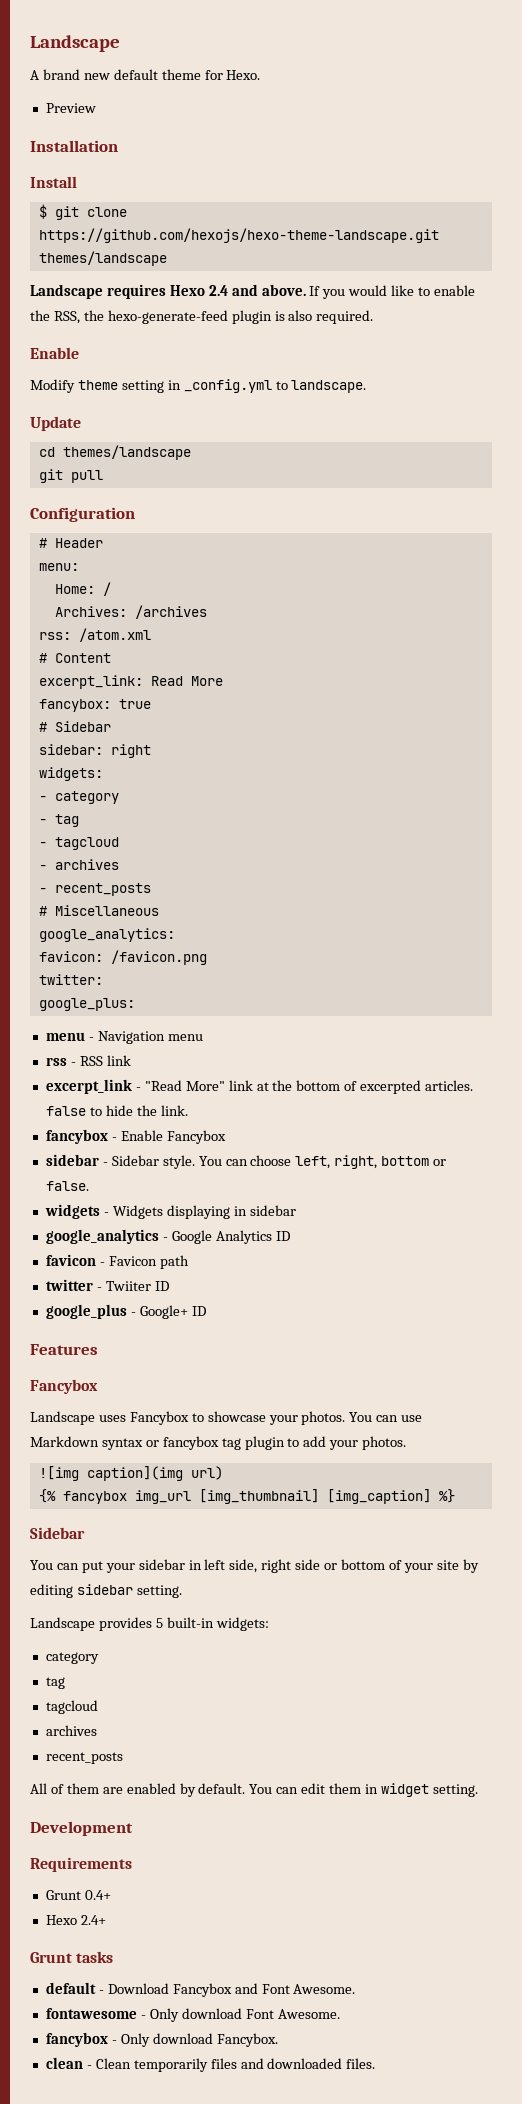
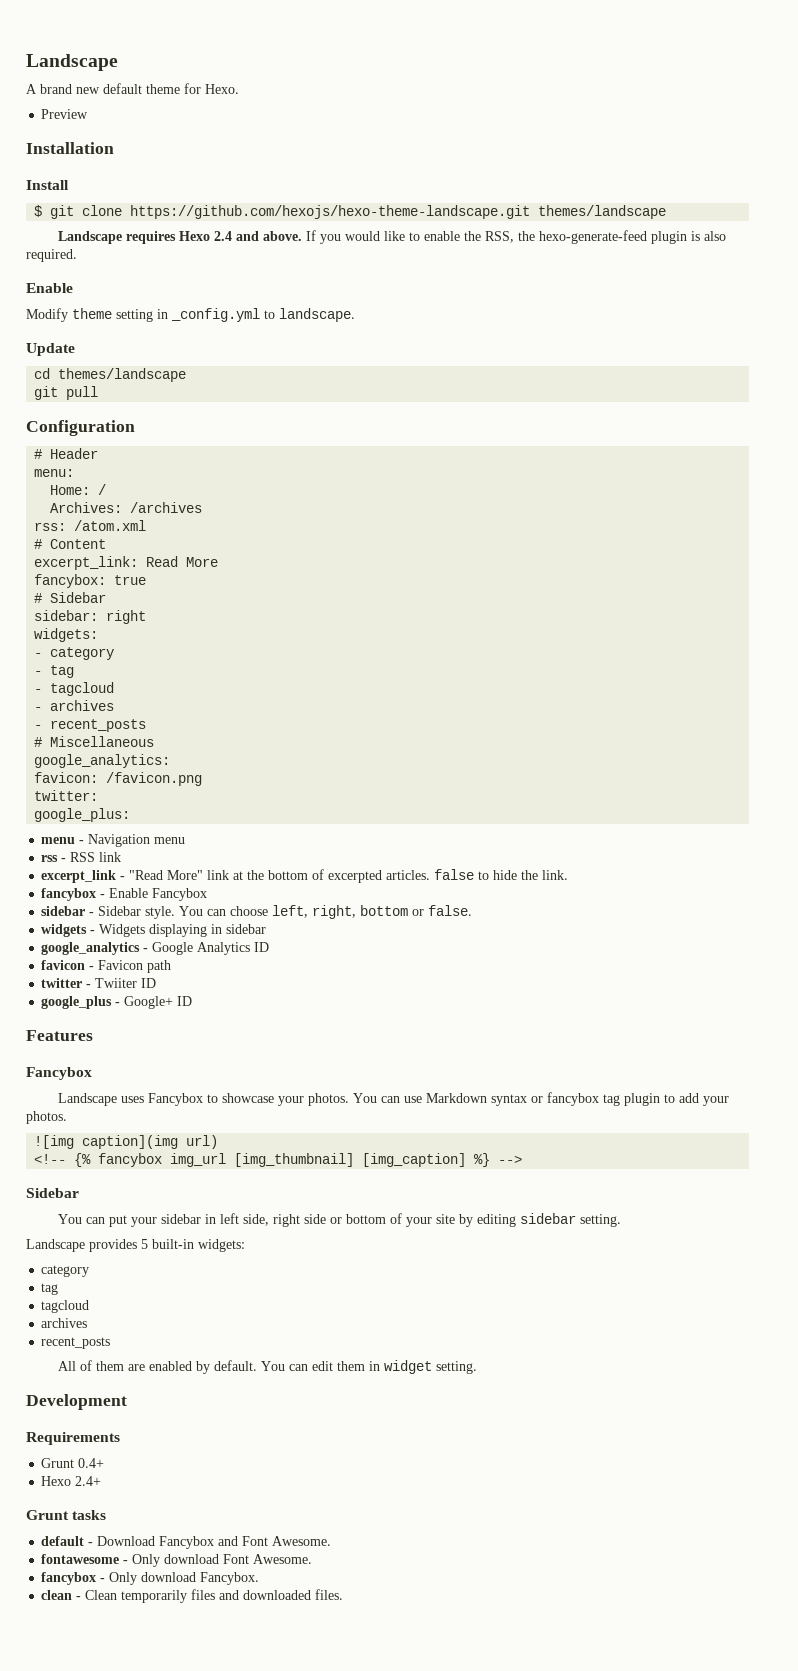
(223, 1473) none -> [34,1154,67,1164] <!--
(455, 1496) none -> [498,1155,523,1164] -->

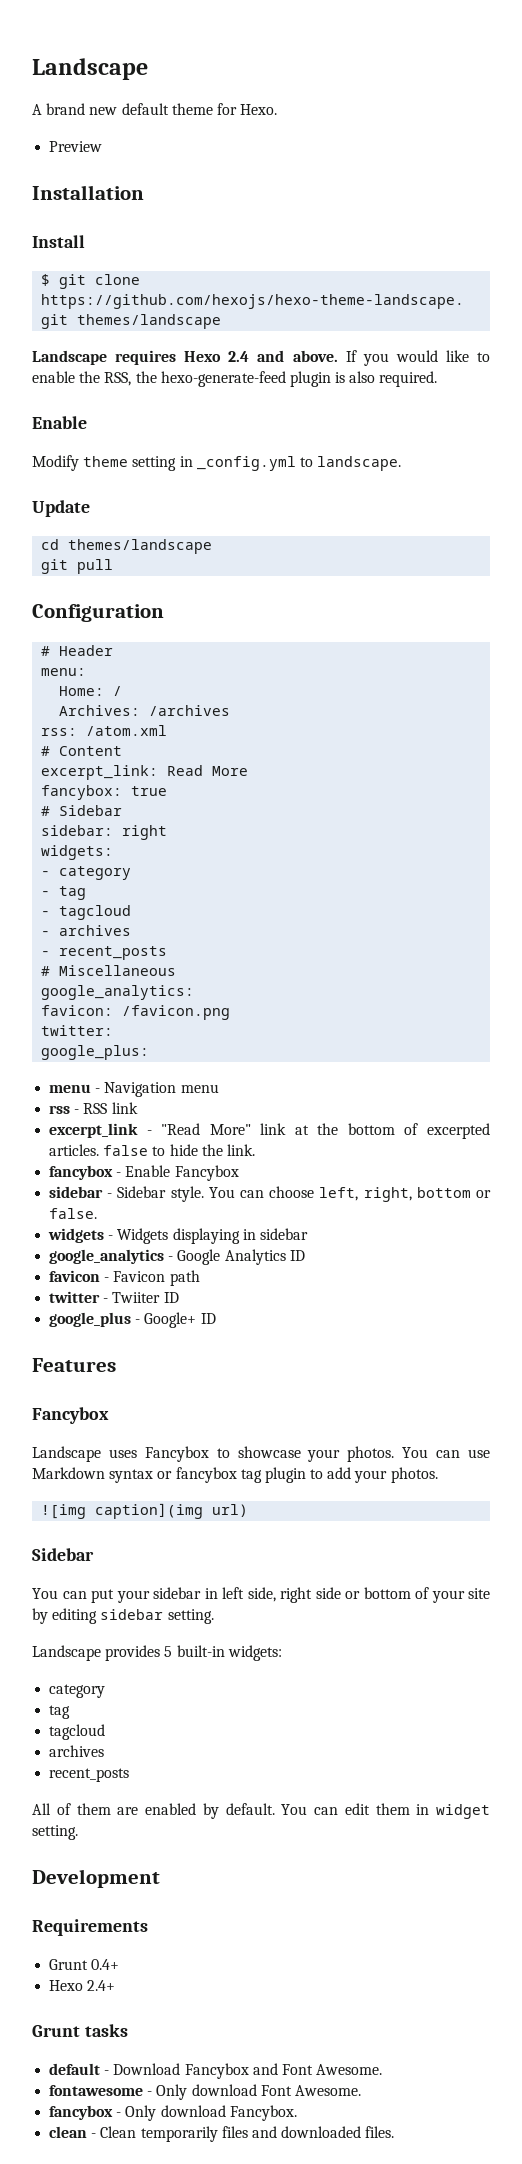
[34,1153,523,1167] // <!-- {% fancybox img_url [img_thumbnail] [img_caption] %} --> -> (249, 1510) none

